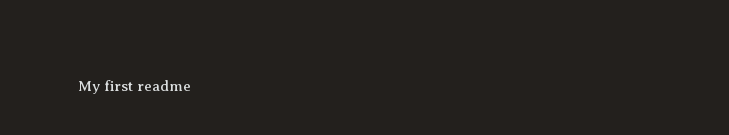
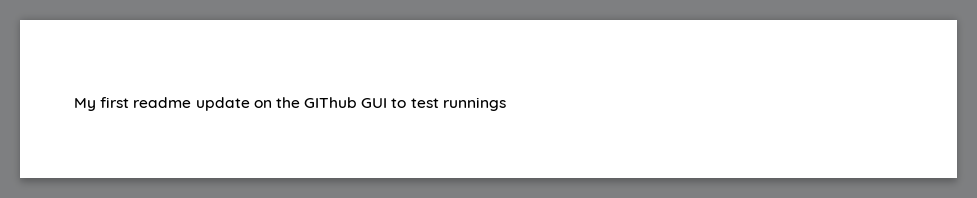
(192, 85) none -> [195,97,506,111] update on the GIThub GUI to test runnings

